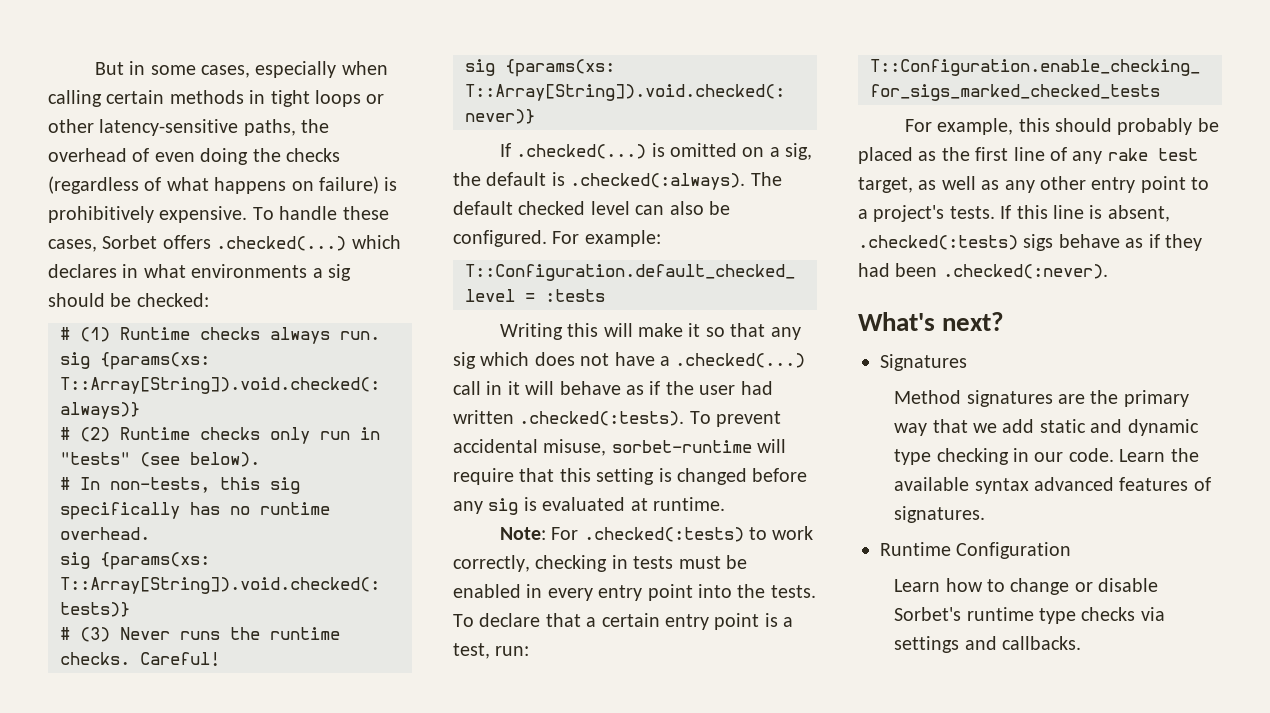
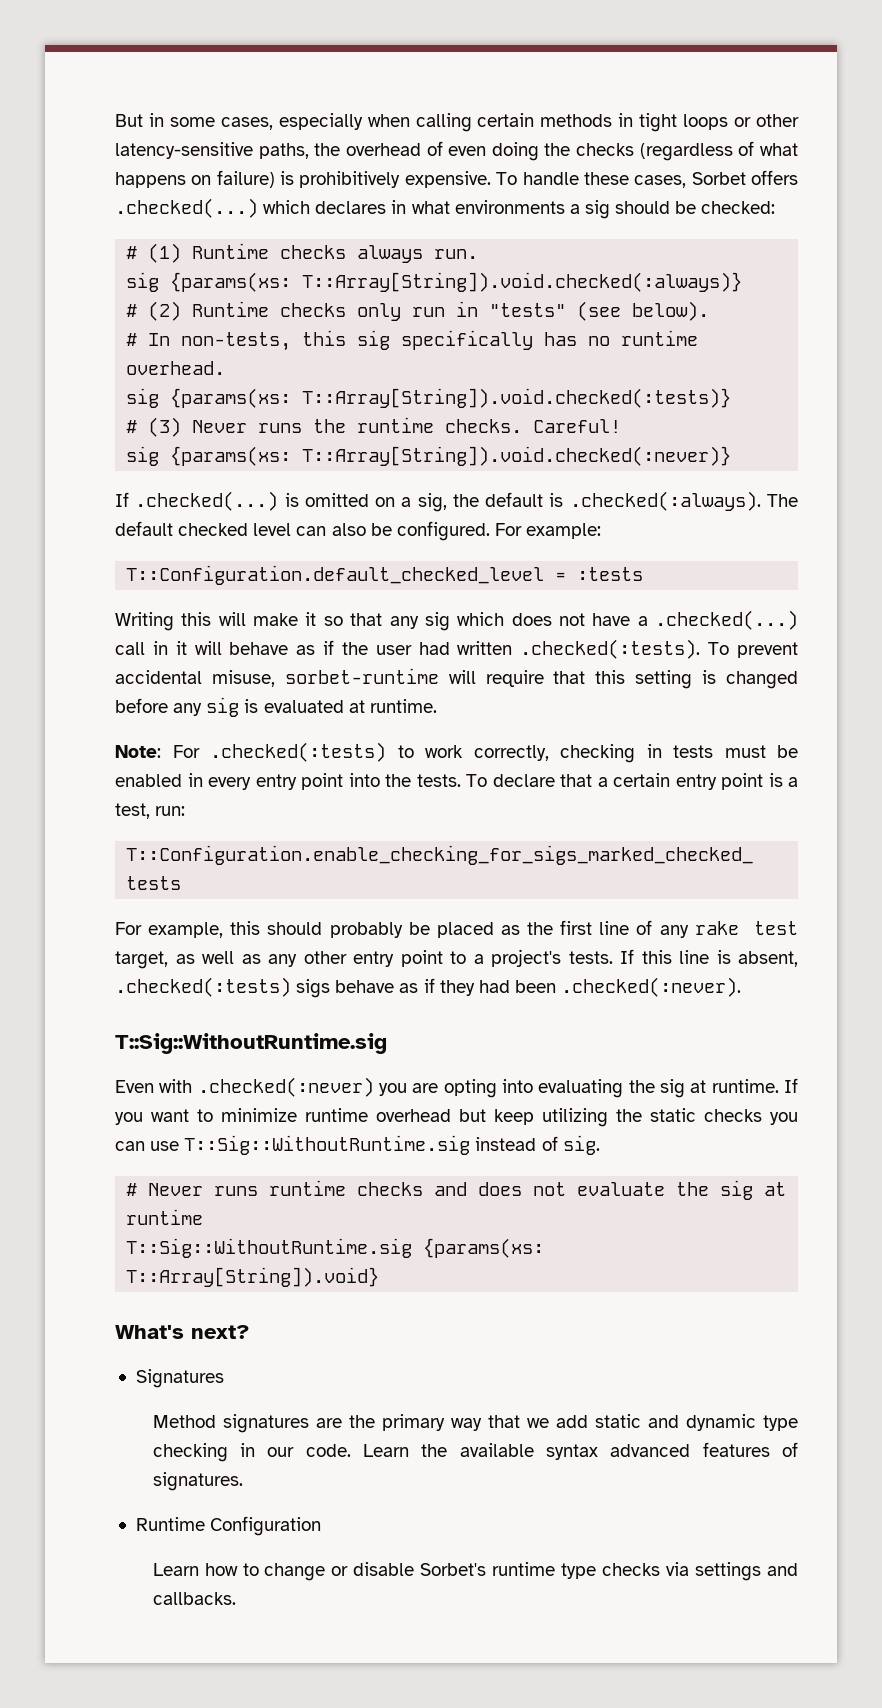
(1108, 271) none -> [115,1033,387,1054] [115,1077,798,1098] [115,1108,798,1127] [115,1135,600,1155] [126,1180,787,1200] [126,1209,204,1225] [126,1238,545,1258] [126,1267,380,1287] // T::Sig::WithoutRuntime.sig // Even with .checked(:never) you are opting into evaluating the sig at runtime. If you want to minimize runtime overhead but keep utilizing the static checks you can use T::Sig::WithoutRuntime.sig instead of sig. // # Never runs runtime checks and does not evaluate the sig at runtime // T::Sig::WithoutRuntime.sig {params(xs: T::Array[String]).void}

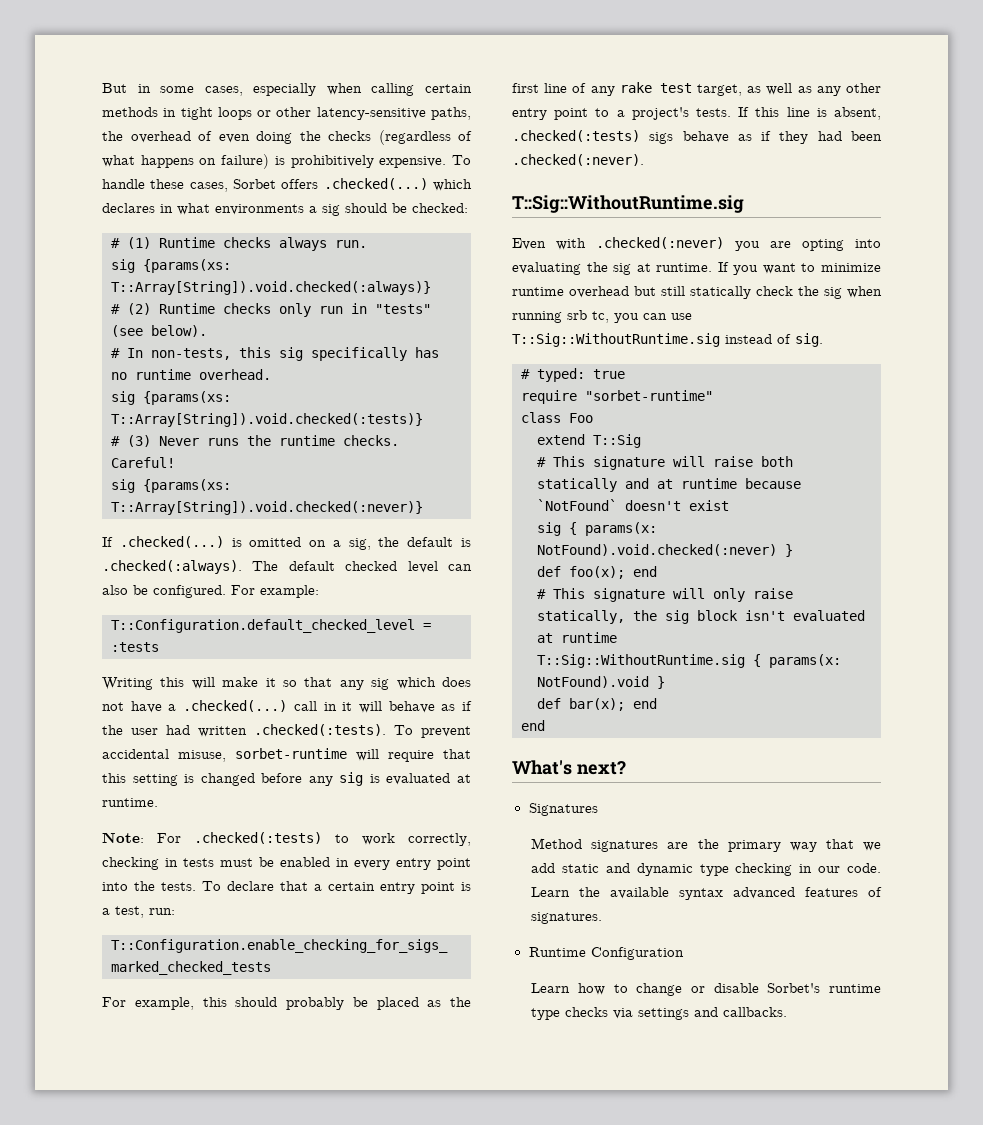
[494,1108,762,1127] keep utilizing the static checks -> [661,286,882,299] [512,310,609,323] still statically check the sig when running srb tc,
[148,1180,787,1200] [126,1209,204,1225] [126,1238,545,1258] [126,1267,380,1287] Never runs runtime checks and does not evaluate the sig at runtime // T::Sig::WithoutRuntime.sig {params(xs: T::Array[String]).void} -> [537,368,625,382] [521,390,713,404] [521,412,593,423] [537,434,641,448] [537,456,793,470] [537,478,801,492] [537,499,729,511] [537,522,657,536] [537,544,793,557] [537,566,657,579] [537,588,793,602] [537,610,865,624] [537,632,617,643] [537,654,841,668] [537,676,665,689] [537,698,657,711] [521,720,545,731] typed: true // require "sorbet-runtime" // class Foo // extend T::Sig // # This signature will raise both statically and at runtime because `NotFound` doesn't exist // sig { params(x: NotFound).void.checked(:never) } // def foo(x); end // # This signature will only raise statically, the sig block isn't evaluated at runtime // T::Sig::WithoutRuntime.sig { params(x: NotFound).void } // def bar(x); end // end

